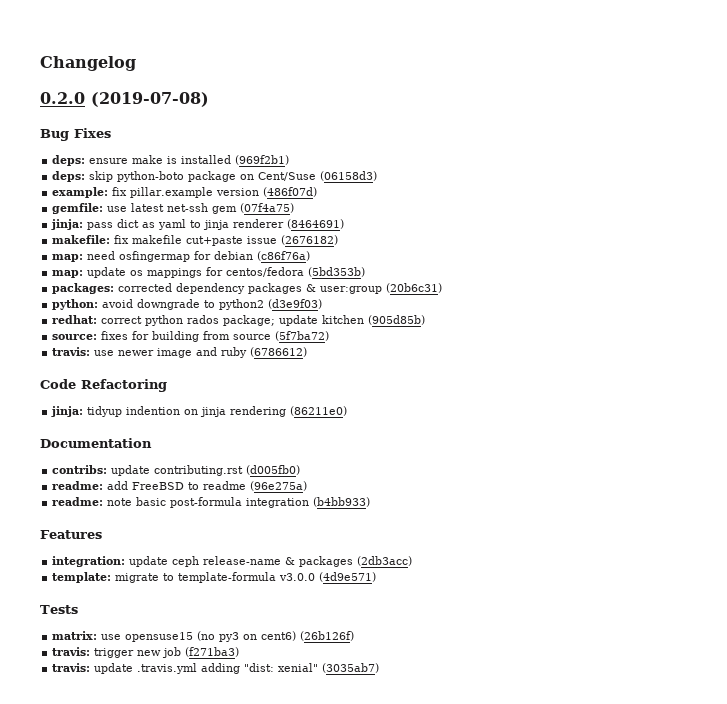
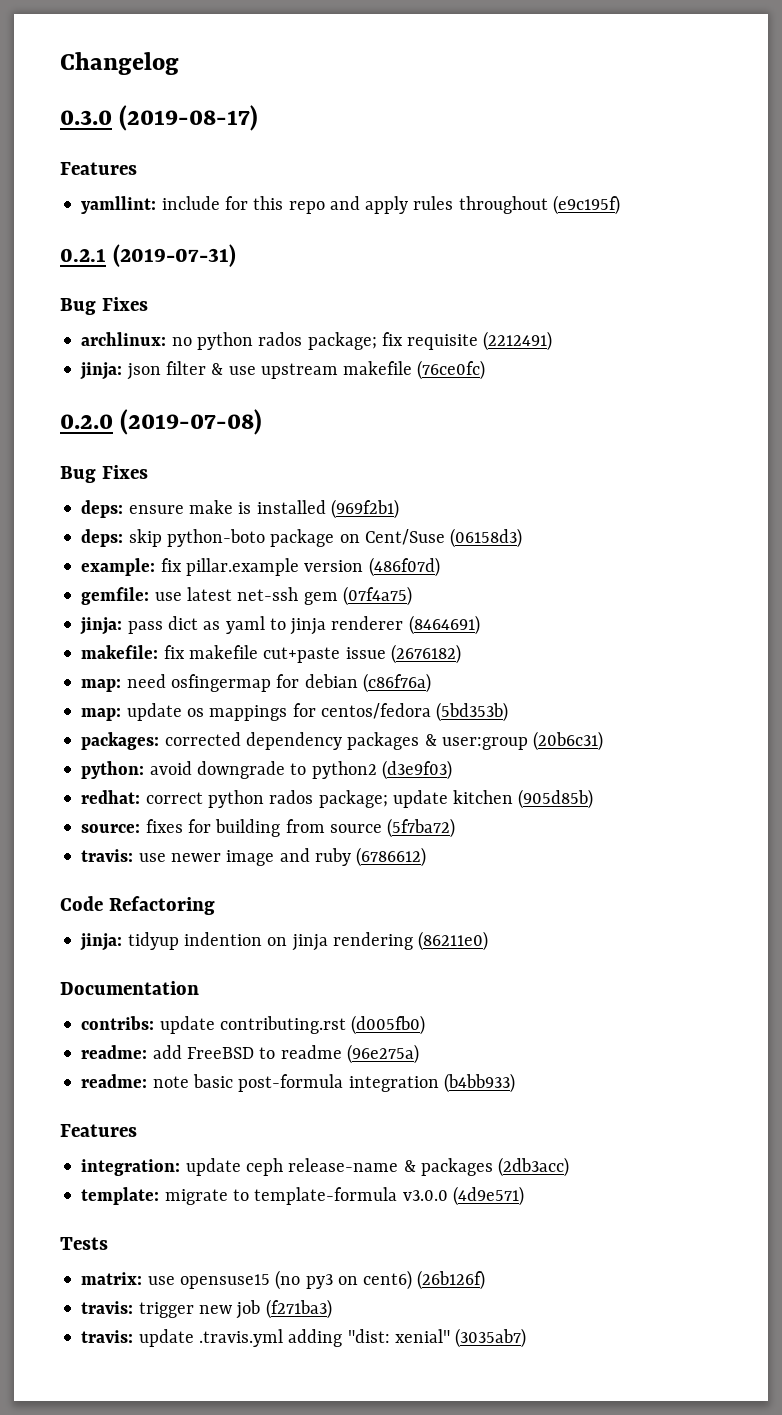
(136, 63) none -> [60,105,259,131] [60,162,137,175] [81,195,620,215] [60,244,236,267] [60,297,148,315] [81,331,553,351] [80,360,486,380] // 0.3.0 (2019-08-17) // Features // yamllint: include for this repo and apply rules throughout (e9c195f) // 0.2.1 (2019-07-31) // Bug Fixes // archlinux: no python rados package; fix requisite (2212491) // jinja: json filter & use upstream makefile (76ce0fc)

